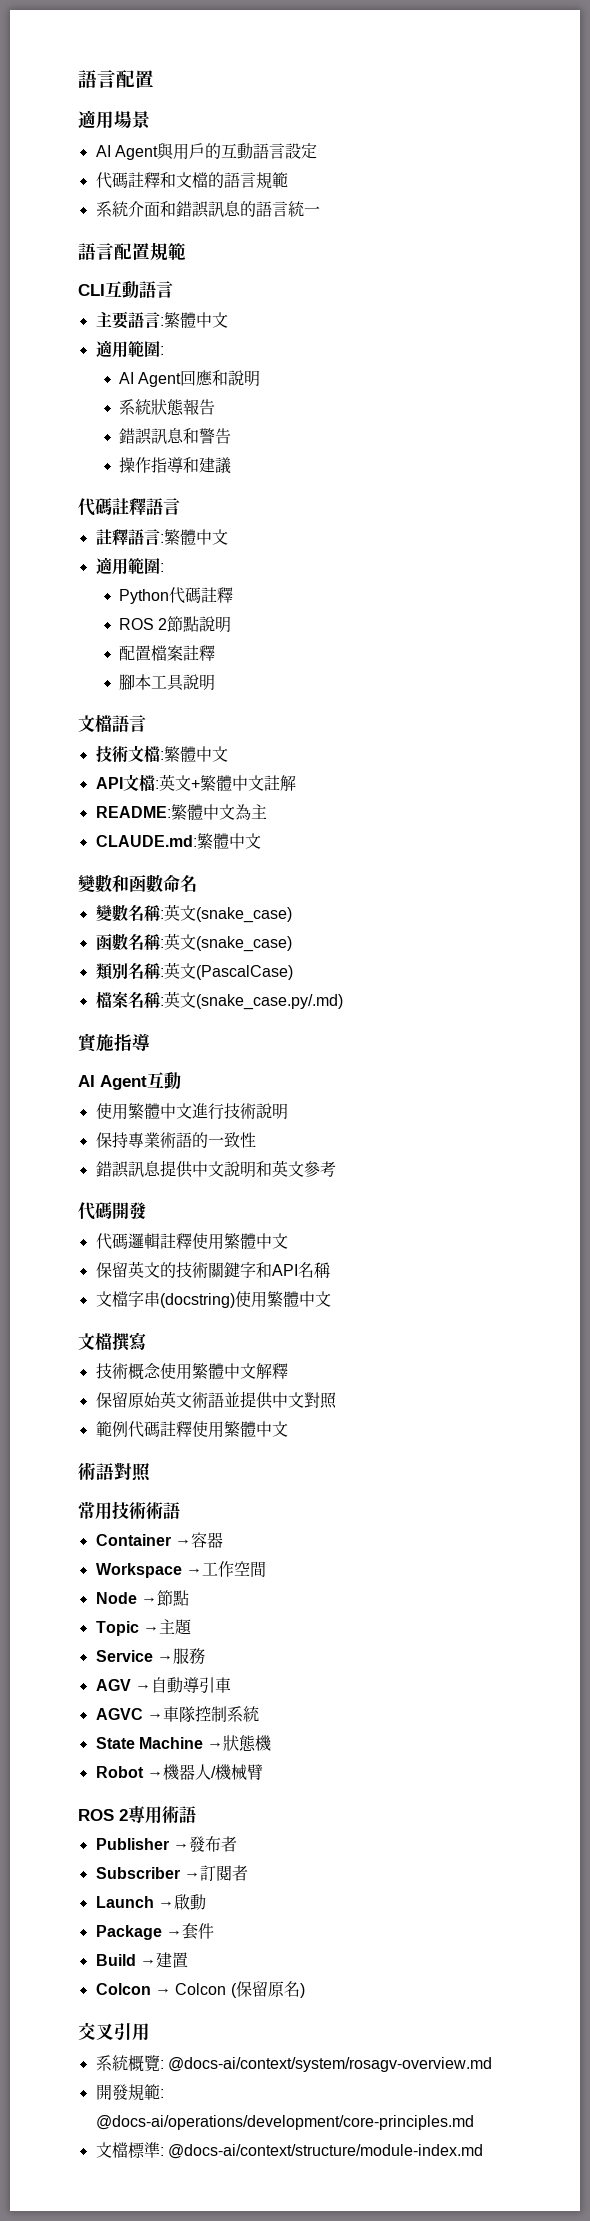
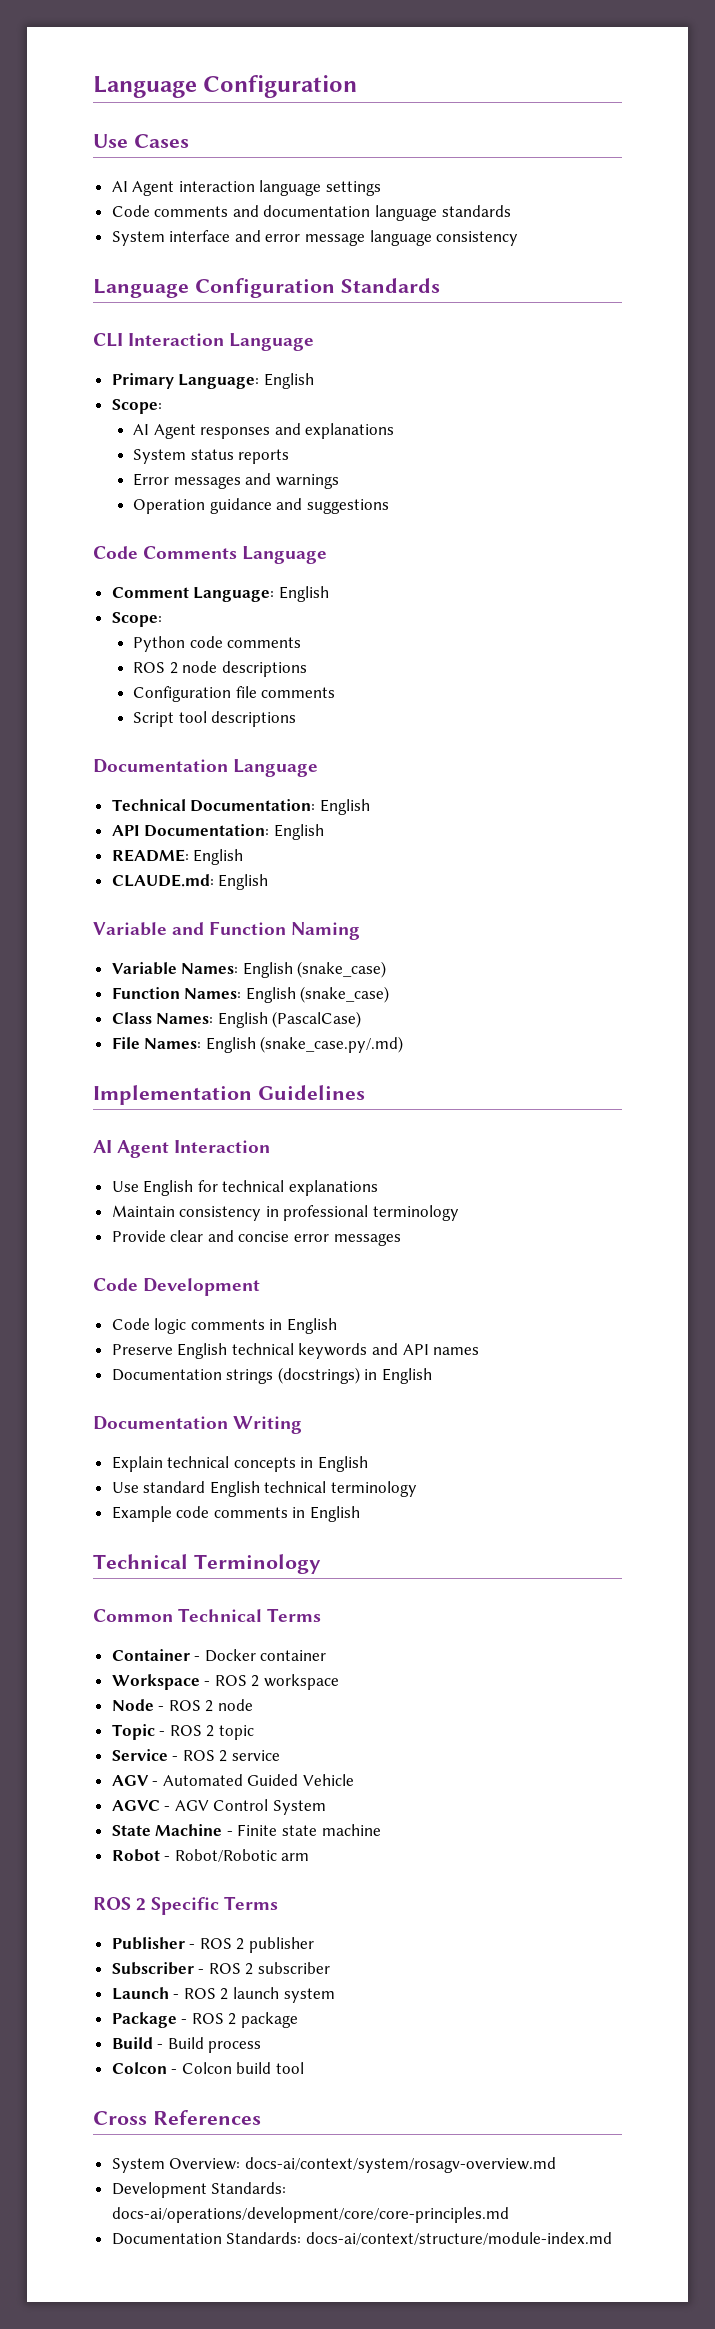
[78,70,154,88] [78,110,150,129] [95,143,317,160] [95,172,288,189] [95,201,320,218] [78,242,186,261] [78,281,173,299] [95,311,228,329] [95,340,164,358] [119,370,261,387] [119,399,216,415] [119,428,232,445] [119,457,232,474] [78,498,180,516] [95,529,228,546] [95,557,164,575] 語言配置 // 適用場景 // AI Agent與用戶的互動語言設定 // 代碼註釋和文檔的語言規範 // 系統介面和錯誤訊息的語言統一 // 語言配置規範 // CLI互動語言 // 主要語言:繁體中文 // 適用範圍: // AI Agent回應和說明 // 系統狀態報告 // 錯誤訊息和警告 // 操作指導和建議 // 代碼註釋語言 // 註釋語言:繁體中文 // 適用範圍: -> [93,75,358,98] [93,134,189,148] [111,180,382,196] [111,205,511,221] [111,230,519,246] [93,278,440,298] [93,333,315,351] [111,373,314,389] [111,399,162,414] [132,423,395,439] [132,449,290,464] [132,473,339,489] [132,498,389,514] [93,546,328,564] [111,586,329,602] [111,612,162,627] Language Configuration // Use Cases // AI Agent interaction language settings // Code comments and documentation language standards // System interface and error message language consistency // Language Configuration Standards // CLI Interaction Language // Primary Language: English // Scope: // AI Agent responses and explanations // System status reports // Error messages and warnings // Operation guidance and suggestions // Code Comments Language // Comment Language: English // Scope:
[169,587,234,604] [119,616,232,633] [119,645,216,661] [119,674,216,691] [78,715,146,732] [95,745,228,763] [95,774,296,792] [95,804,267,821] [95,833,261,850] [78,874,197,893] [95,904,292,923] [95,933,292,952] [95,962,293,980] [95,991,196,1008] 代碼註釋 // ROS 2節點說明 // 配置檔案註釋 // 腳本工具說明 // 文檔語言 // 技術文檔:繁體中文 // API文檔:英文+繁體中文註解 // README:繁體中文為主 // CLAUDE.md:繁體中文 // 變數和函數命名 // 變數名稱:英文(snake_case) // 函數名稱:英文(snake_case) // 類別名稱:英文(PascalCase) // 檔案名稱:英文 -> [189,636,302,648] [132,661,307,677] [132,686,336,702] [132,711,297,727] [93,759,319,777] [111,799,370,815] [111,824,324,840] [111,849,244,865] [111,874,269,890] [93,921,361,940] [111,961,387,978] [111,986,390,1003] [111,1011,362,1028] [111,1037,256,1053] code comments // ROS 2 node descriptions // Configuration file comments // Script tool descriptions // Documentation Language // Technical Documentation: English // API Documentation: English // README: English // CLAUDE.md: English // Variable and Function Naming // Variable Names: English (snake_case) // Function Names: English (snake_case) // Class Names: English (PascalCase) // File Names: English
[78,1033,150,1052] [78,1072,181,1090] [95,1103,288,1120] [95,1132,256,1148] [95,1160,336,1178] [78,1202,146,1220] [95,1233,288,1250] [95,1261,331,1279] [95,1291,331,1308] [78,1332,146,1351] [95,1363,288,1380] [95,1391,337,1409] [95,1421,288,1438] [78,1462,151,1482] [78,1501,180,1520] [95,1532,223,1548] [95,1561,266,1578] [95,1590,189,1606] [95,1619,192,1636] [95,1648,205,1664] [95,1677,231,1694] [95,1706,259,1723] [95,1735,273,1751] [95,1764,263,1780] [78,1805,196,1824] 實施指導 // AI Agent互動 // 使用繁體中文進行技術說明 // 保持專業術語的一致性 // 錯誤訊息提供中文說明和英文參考 // 代碼開發 // 代碼邏輯註釋使用繁體中文 // 保留英文的技術關鍵字和API名稱 // 文檔字串(docstring)使用繁體中文 // 文檔撰寫 // 技術概念使用繁體中文解釋 // 保留原始英文術語並提供中文對照 // 範例代碼註釋使用繁體中文 // 術語對照 // 常用技術術語 // Container →容器 // Workspace →工作空間 // Node →節點 // Topic →主題 // Service →服務 // AGV →自動導引車 // AGVC →車隊控制系統 // State Machine →狀態機 // Robot →機器人/機械臂 // ROS 2專用術語 -> [93,1085,365,1105] [93,1140,271,1158] [111,1180,379,1196] [111,1205,460,1221] [111,1230,401,1246] [93,1278,261,1296] [111,1318,338,1334] [111,1343,480,1359] [111,1367,433,1384] [93,1416,303,1434] [111,1456,369,1472] [111,1481,418,1497] [111,1506,361,1522] [93,1554,321,1574] [93,1608,322,1622] [111,1649,327,1662] [111,1674,340,1690] [111,1699,254,1712] [111,1724,255,1740] [111,1749,281,1762] [111,1774,355,1786] [111,1799,327,1815] [111,1824,381,1836] [111,1849,310,1862] [93,1896,279,1915] Implementation Guidelines // AI Agent Interaction // Use English for technical explanations // Maintain consistency in professional terminology // Provide clear and concise error messages // Code Development // Code logic comments in English // Preserve English technical keywords and API names // Documentation strings (docstrings) in English // Documentation Writing // Explain technical concepts in English // Use standard English technical terminology // Example code comments in English // Technical Terminology // Common Technical Terms // Container - Docker container // Workspace - ROS 2 workspace // Node - ROS 2 node // Topic - ROS 2 topic // Service - ROS 2 service // AGV - Automated Guided Vehicle // AGVC - AGV Control System // State Machine - Finite state machine // Robot - Robot/Robotic arm // ROS 2 Specific Terms
[172,1836,237,1852] [95,1865,248,1881] [95,1894,206,1910] [95,1923,214,1940] [95,1952,188,1968] [95,1981,305,1998] [78,2022,150,2041] [95,2055,492,2072] [95,2084,164,2101] [95,2115,474,2130] [95,2142,483,2159] →發布者 // Subscriber →訂閱者 // Launch →啟動 // Package →套件 // Build →建置 // Colcon → Colcon (保留原名) // 交叉引用 // 系統概覽: @docs-ai/context/system/rosagv-overview.md // 開發規範: @docs-ai/operations/development/core-principles.md // 文檔標準: @docs-ai/context/structure/module-index.md -> [189,1937,315,1953] [111,1962,331,1975] [111,1987,335,2003] [111,2012,299,2028] [111,2037,262,2053] [111,2062,305,2074] [93,2110,261,2125] [111,2157,556,2173] [111,2182,287,2198] [111,2207,509,2223] [111,2232,612,2245] - ROS 2 publisher // Subscriber - ROS 2 subscriber // Launch - ROS 2 launch system // Package - ROS 2 package // Build - Build process // Colcon - Colcon build tool // Cross References // System Overview: docs-ai/context/system/rosagv-overview.md // Development Standards: docs-ai/operations/development/core/core-principles.md // Documentation Standards: docs-ai/context/structure/module-index.md

